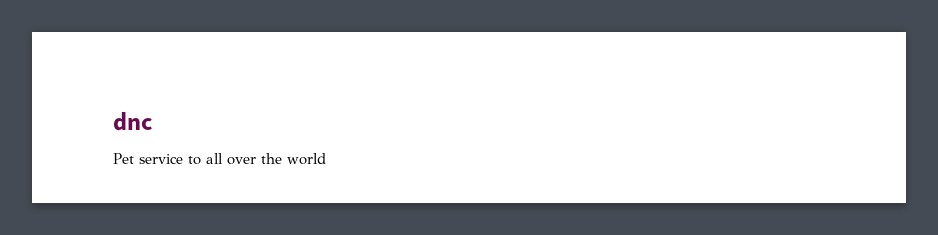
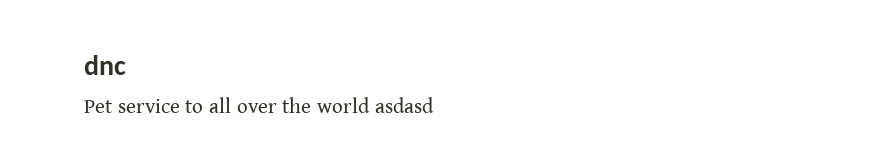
(326, 159) none -> [374,97,434,113] asdasd

